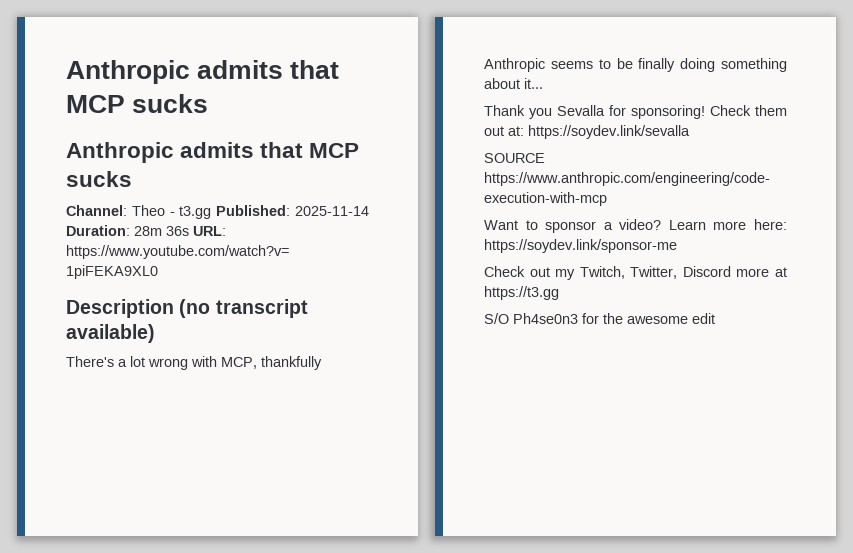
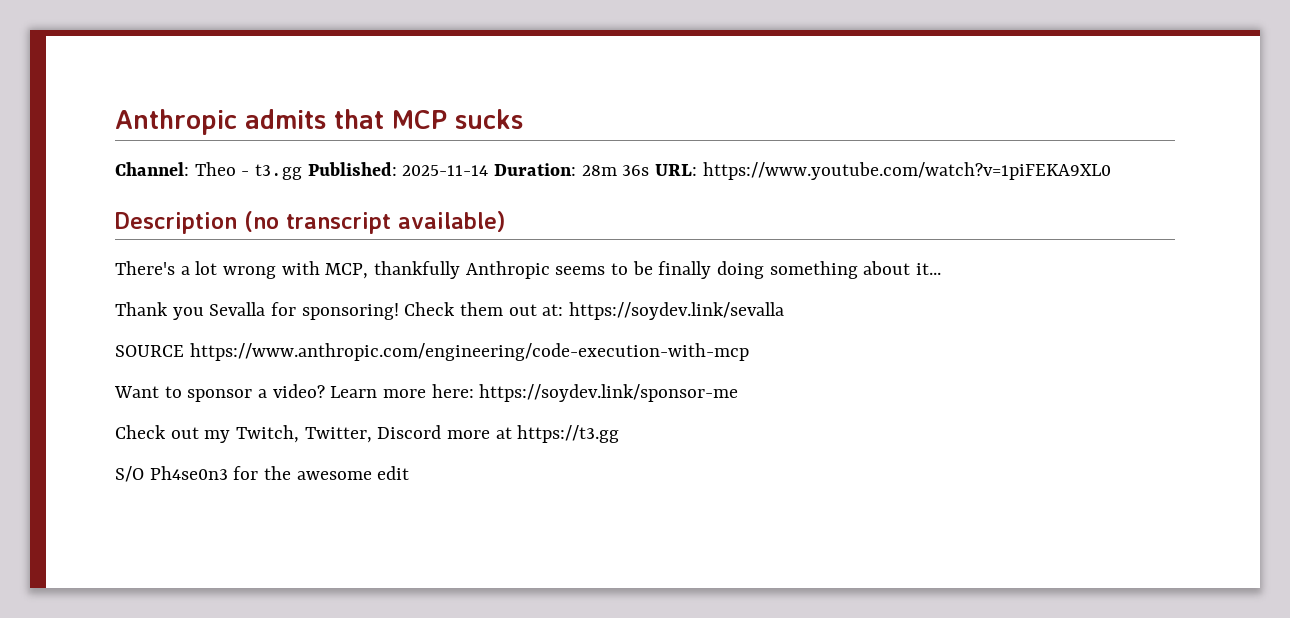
[66,60,340,84] [66,94,209,113] [66,142,360,163] [66,171,132,187] Anthropic admits that MCP sucks // Anthropic admits that MCP sucks -> [115,109,523,135] Anthropic admits that MCP sucks

